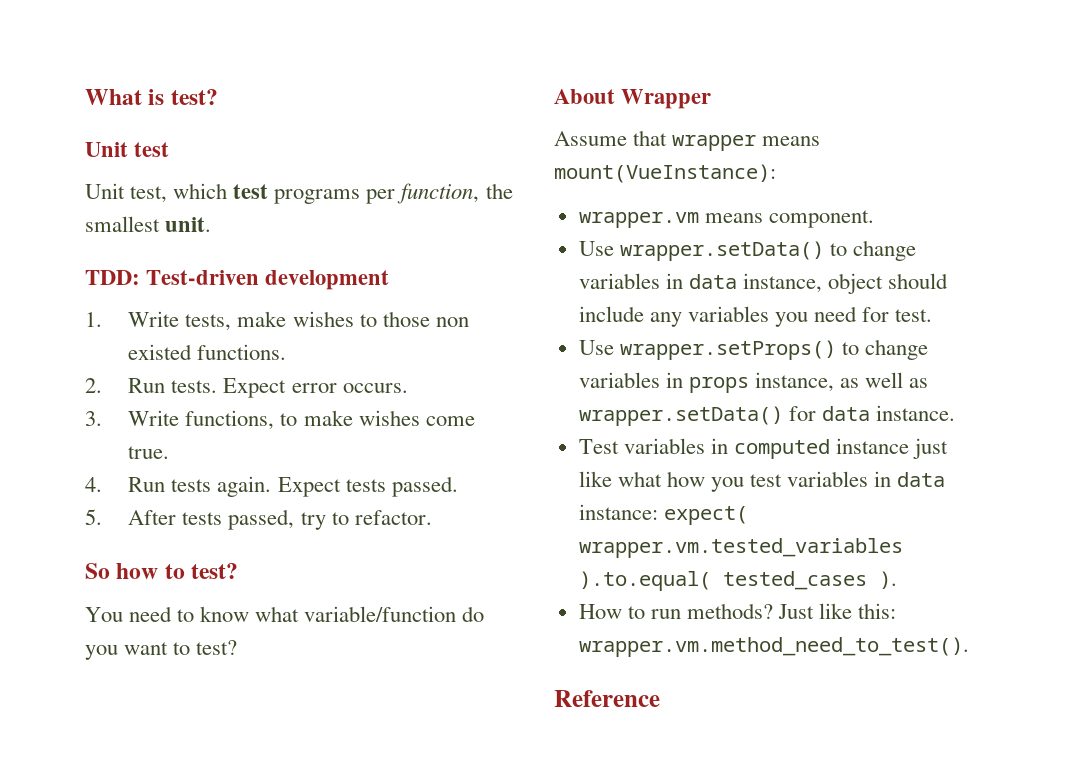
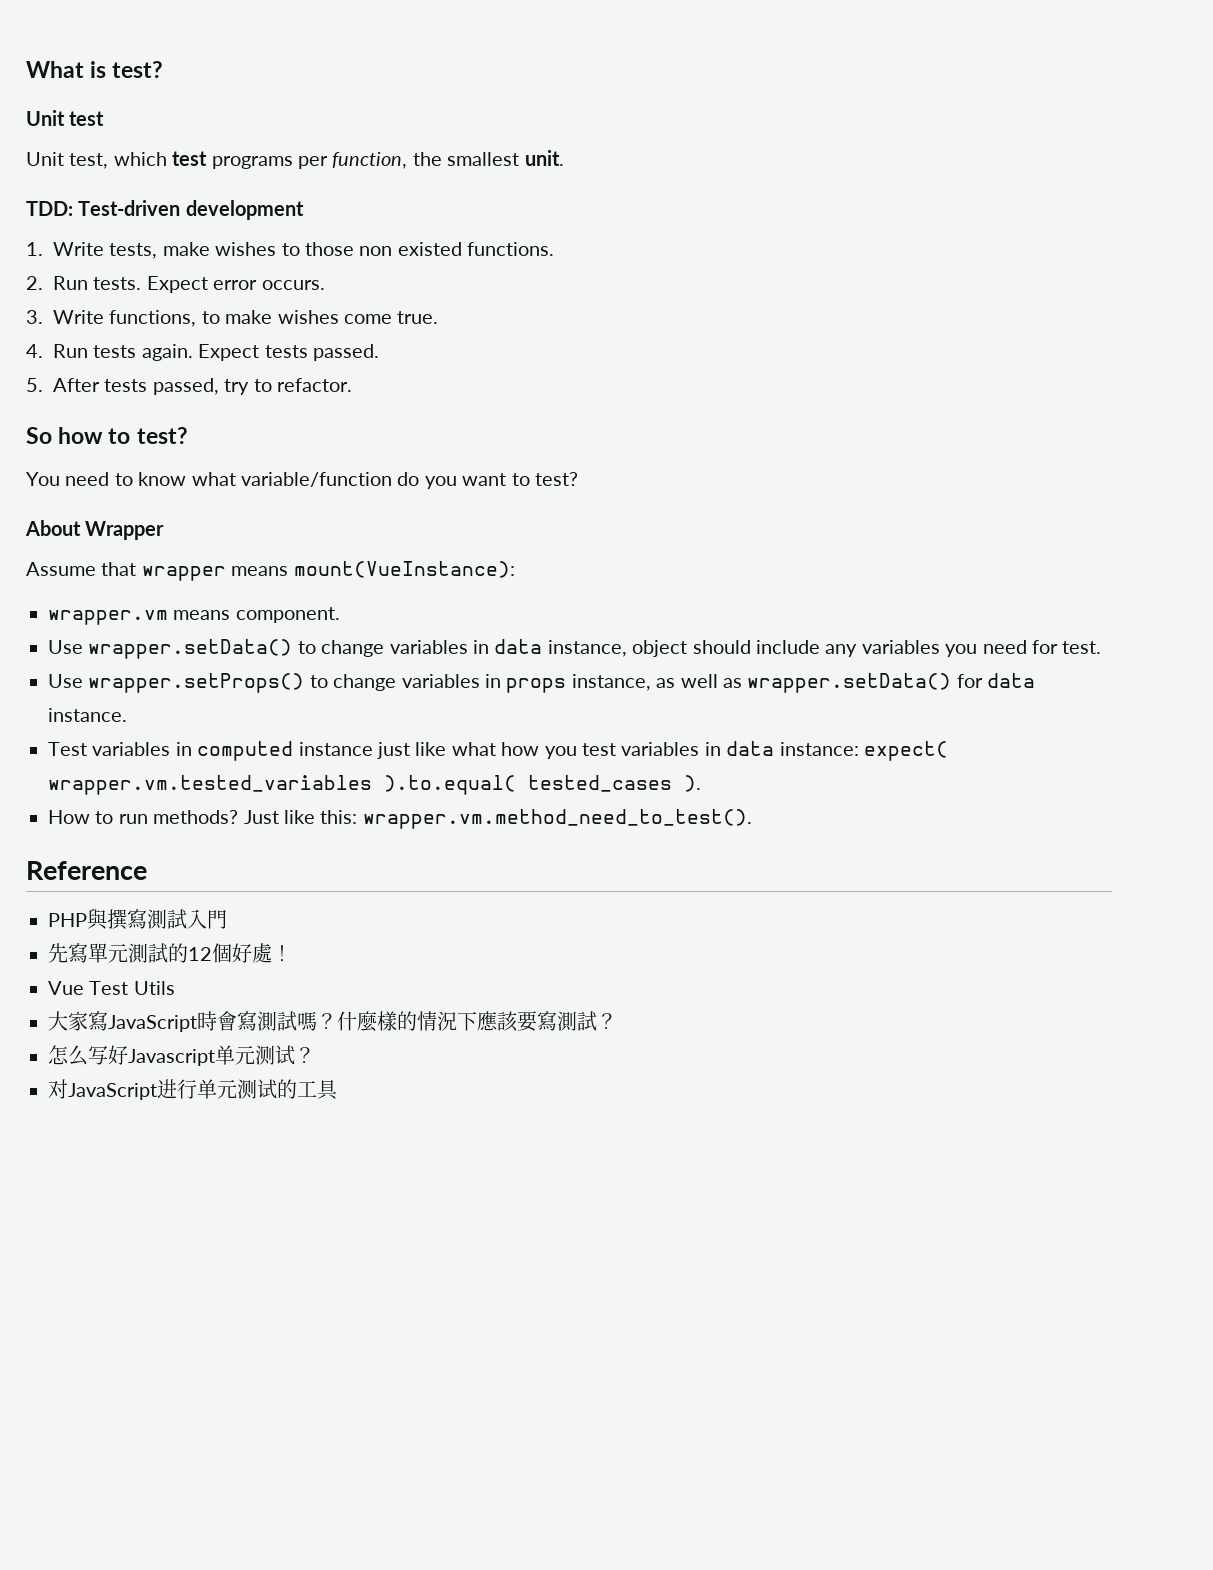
(660, 698) none -> [48,908,227,930] [48,943,292,963] [48,981,175,995] [48,1011,617,1032] [48,1045,315,1066] [48,1079,338,1100] // PHP與撰寫測試入門 // 先寫單元測試的12個好處！ // Vue Test Utils // 大家寫JavaScript時會寫測試嗎？什麼樣的情況下應該要寫測試？ // 怎么写好Javascript单元测试？ // 对JavaScript进行单元测试的工具

